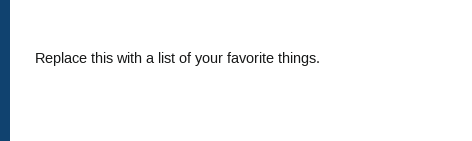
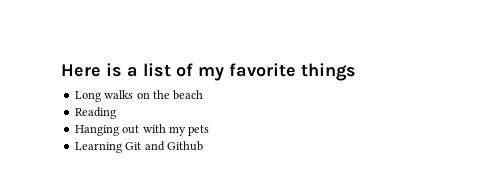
[35,52,320,66] Replace this with a list of your favorite things. -> [61,63,356,81] [74,90,204,102] [74,107,116,119] [74,124,210,136] [74,141,203,153] Here is a list of my favorite things // Long walks on the beach // Reading // Hanging out with my pets // Learning Git and Github

